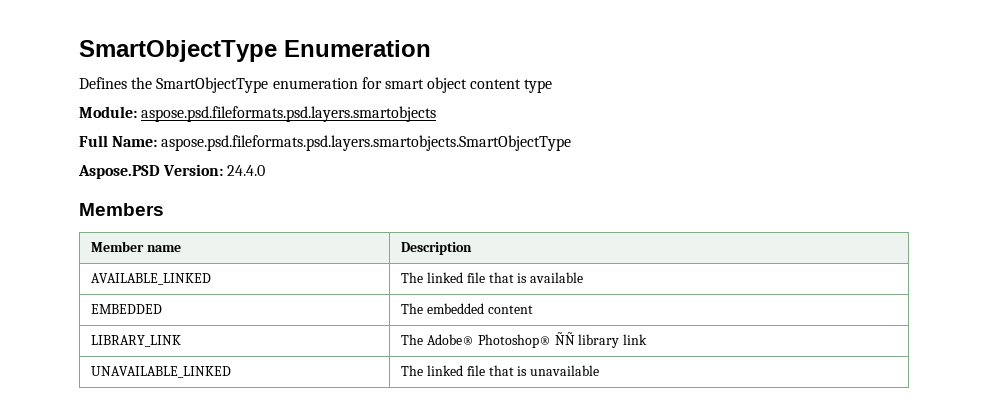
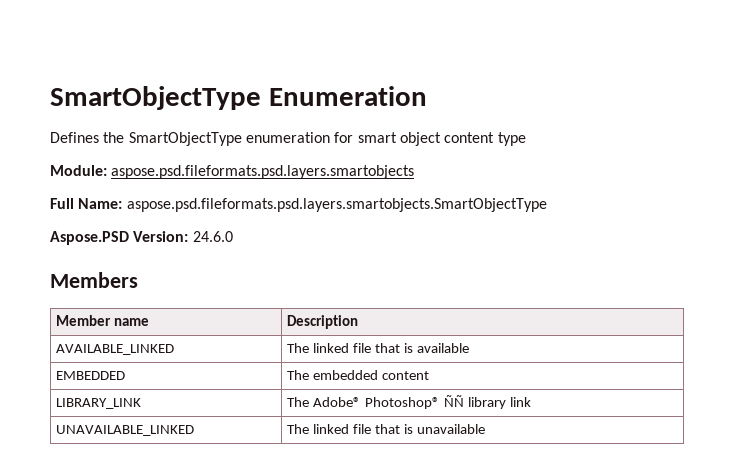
[227,165,266,176] 24.4.0 -> [192,231,233,242] 24.6.0

